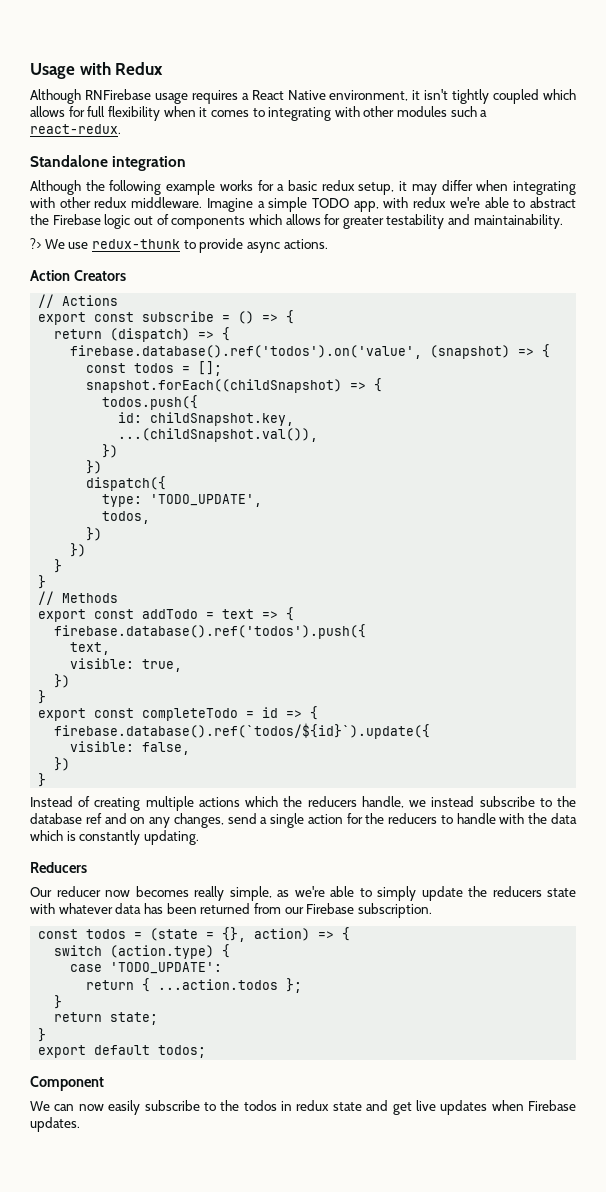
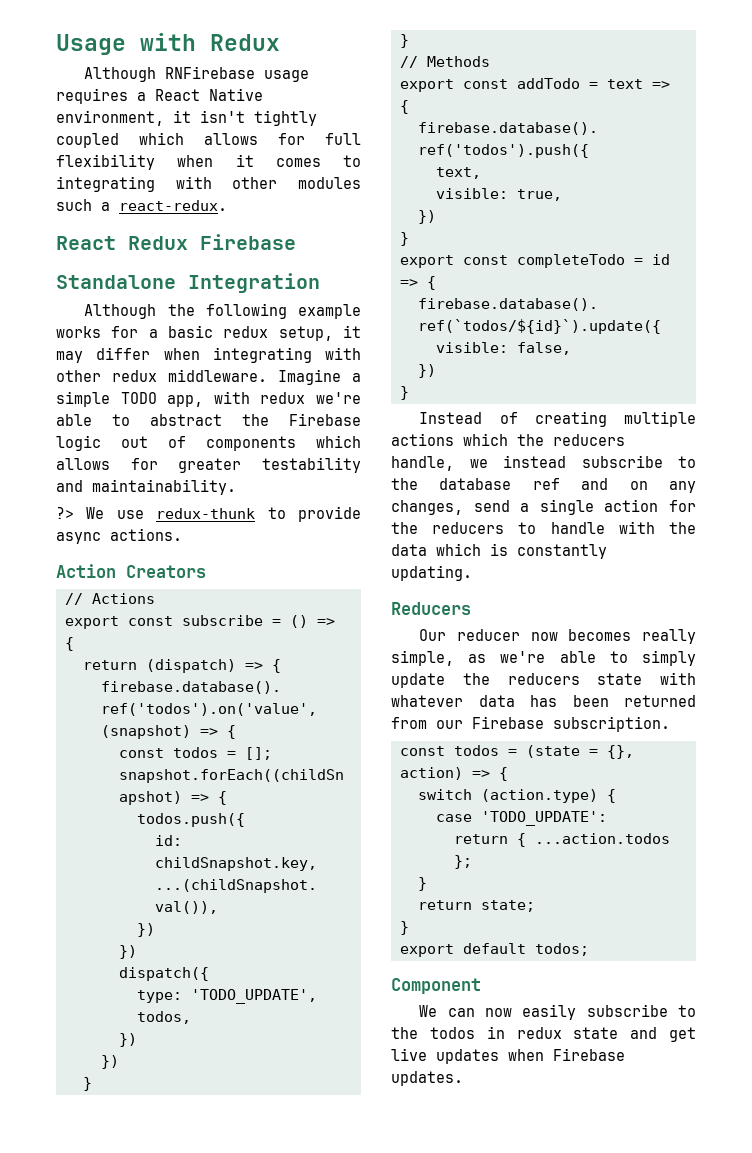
(121, 129) none -> [56,234,296,250] // React Redux Firebase
[112,156,187,171] integration -> [188,273,320,293] Integration

